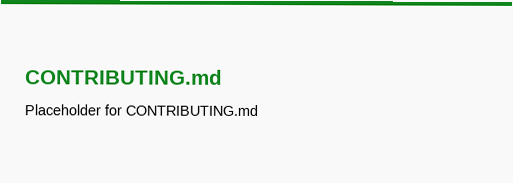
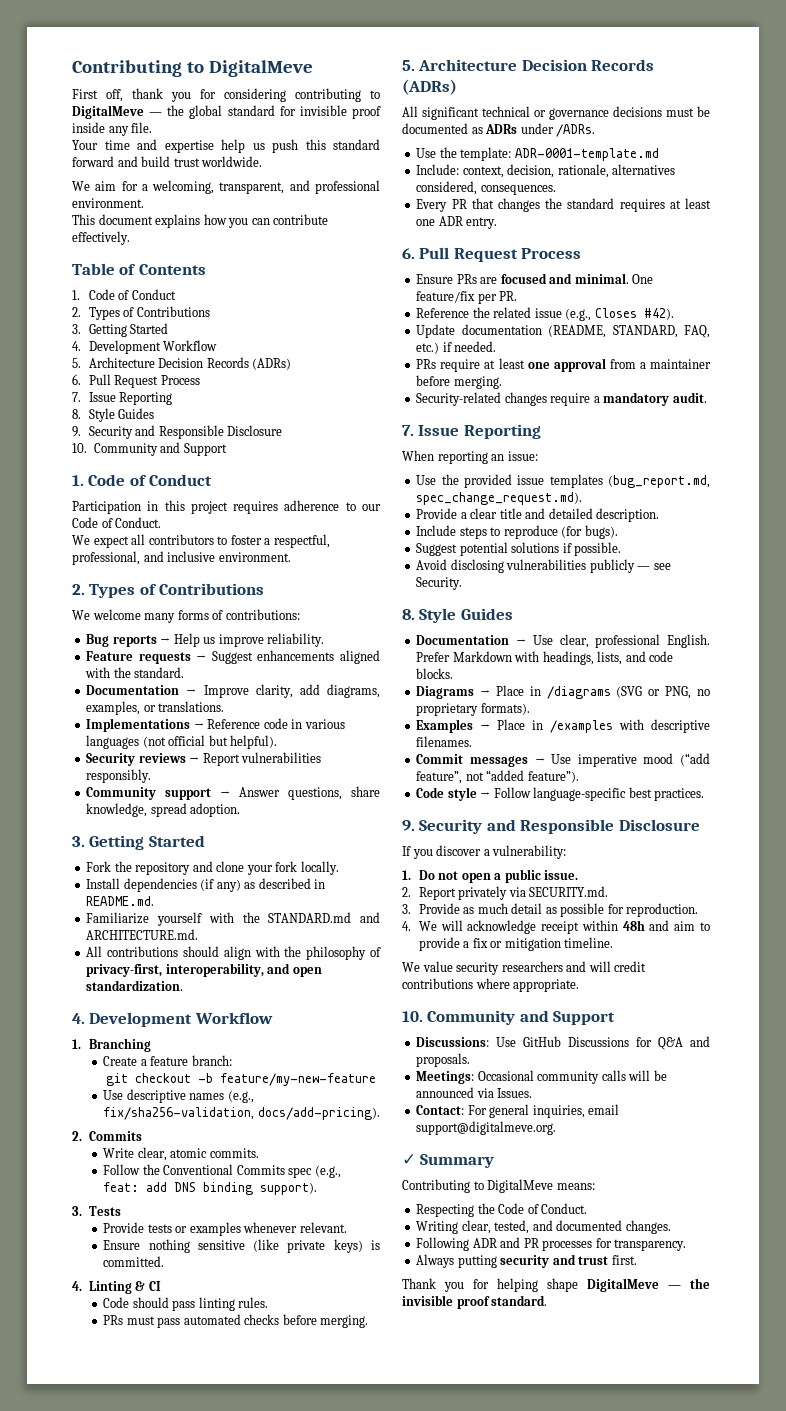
[25,69,223,85] [24,104,258,117] CONTRIBUTING.md // Placeholder for CONTRIBUTING.md -> [72,60,313,77] [72,88,380,102] [72,105,381,119] [72,122,153,136] [72,139,380,153] [72,156,263,167] [72,180,380,194] [72,198,144,208] [72,214,329,228] [72,231,130,245] [72,263,206,275] [72,289,176,300] [72,306,210,320] [72,323,169,337] [72,340,218,354] [72,357,292,370] [72,374,200,388] [72,392,173,405] [72,408,155,422] [72,425,283,439] [72,442,227,456] [72,474,213,486] [72,500,381,514] [72,517,162,528] [72,534,330,548] [72,551,291,565] [72,583,265,598] [72,609,300,623] [86,633,325,647] [86,650,380,664] [85,667,185,678] [86,684,380,698] [86,701,225,715] [86,718,345,732] [86,735,278,749] [86,752,322,766] [86,769,152,783] [86,786,380,800] [86,803,241,817] [72,835,205,850] [86,861,339,875] [86,878,326,892] [86,896,155,906] [86,912,380,926] [86,929,199,940] [86,946,381,960] [86,963,322,977] [86,980,184,991] [72,1012,273,1027] [72,1038,151,1052] [103,1055,232,1066] [105,1073,376,1086] [103,1089,254,1103] [103,1107,380,1120] [72,1131,142,1141] [103,1147,259,1161] [103,1164,341,1178] [103,1182,318,1195] [72,1206,121,1216] [103,1222,347,1236] [103,1239,380,1253] [103,1256,165,1267] [72,1281,161,1294] [103,1297,269,1311] [103,1314,369,1328] [402,59,655,71] [402,79,457,95] [402,106,710,120] [402,123,596,137] [416,147,659,161] [416,164,676,178] [416,181,556,195] [416,198,711,212] [416,216,498,229] [402,247,582,262] [416,273,654,284] [416,291,518,304] [416,307,674,321] [416,324,710,338] [416,341,497,354] [416,358,711,372] [416,375,502,389] [416,392,707,406] [402,424,541,439] [402,450,538,464] [416,474,710,488] [416,492,583,505] [416,508,660,522] [416,525,618,539] [416,542,622,556] [416,559,671,573] [416,577,463,590] [402,608,513,623] [416,634,710,648] [416,651,674,665] [416,668,454,679] [416,685,710,699] [416,703,530,716] [416,719,710,733] [416,736,473,747] [416,753,710,767] [416,770,579,784] [416,787,705,801] [402,819,700,834] [402,845,567,859] [402,869,579,883] [402,886,609,900] [402,903,699,917] [402,920,710,934] [418,937,614,951] [402,961,647,975] [402,978,580,992] [402,1010,616,1025] [416,1036,710,1050] [416,1053,471,1067] [416,1070,667,1084] [416,1087,533,1098] [416,1104,620,1118] [416,1121,557,1135] [402,1154,495,1168] [402,1179,595,1193] [416,1203,588,1217] [416,1220,671,1234] [416,1237,687,1251] [416,1254,637,1268] [402,1278,710,1292] [402,1295,548,1309] Contributing to DigitalMeve // First off, thank you for considering contributing to DigitalMeve — the global standard for invisible proof inside any file. // Your time and expertise help us push this standard forward and build trust worldwide. // We aim for a welcoming, transparent, and professional environment. // This document explains how you can contribute effectively. // Table of Contents // 1. Code of Conduct // 2. Types of Contributions // 3. Getting Started // 4. Development Workflow // 5. Architecture Decision Records (ADRs) // 6. Pull Request Process // 7. Issue Reporting // 8. Style Guides // 9. Security and Responsible Disclosure // 10. Community and Support // 1. Code of Conduct // Participation in this project requires adherence to our Code of Conduct. // We expect all contributors to foster a respectful, professional, and inclusive environment. // 2. Types of Contributions // We welcome many forms of contributions: // Bug reports → Help us improve reliability. // Feature requests → Suggest enhancements aligned with the standard. // Documentation → Improve clarity, add diagrams, examples, or translations. // Implementations → Reference code in various languages (not official but helpful). // Security reviews → Report vulnerabilities responsibly. // Community support → Answer questions, share knowledge, spread adoption. // 3. Getting Started // Fork the repository and clone your fork locally. // Install dependencies (if any) as described in README.md. // Familiarize yourself with the STANDARD.md and ARCHITECTURE.md. // All contributions should align with the philosophy of privacy-first, interoperability, and open standardization. // 4. Development Workflow // 1. Branching // Create a feature branch: // git checkout -b feature/my-new-feature // Use descriptive names (e.g., fix/sha256-validation, docs/add-pricing). // 2. Commits // Write clear, atomic commits. // Follow the Conventional Commits spec (e.g., feat: add DNS binding support). // 3. Tests // Provide tests or examples whenever relevant. // Ensure nothing sensitive (like private keys) is committed. // 4. Linting & CI // Code should pass linting rules. // PRs must pass automated checks before merging. // 5. Architecture Decision Records (ADRs) // All significant technical or governance decisions must be documented as ADRs under /ADRs. // Use the template: ADR-0001-template.md // Include: context, decision, rationale, alternatives considered, consequences. // Every PR that changes the standard requires at least one ADR entry. // 6. Pull Request Process // Ensure PRs are focused and minimal. One feature/fix per PR. // Reference the related issue (e.g., Closes #42). // Update documentation (README, STANDARD, FAQ, etc.) if needed. // PRs require at least one approval from a maintainer before merging. // Security-related changes require a mandatory audit. // 7. Issue Reporting // When reporting an issue: // Use the provided issue templates (bug_report.md, spec_change_request.md). // Provide a clear title and detailed description. // Include steps to reproduce (for bugs). // Suggest potential solutions if possible. // Avoid disclosing vulnerabilities publicly — see Security. // 8. Style Guides // Documentation → Use clear, professional English. Prefer Markdown with headings, lists, and code blocks. // Diagrams → Place in /diagrams (SVG or PNG, no proprietary formats). // Examples → Place in /examples with descriptive filenames. // Commit messages → Use imperative mood (“add feature”, not “added feature”). // Code style → Follow language-specific best practices. // 9. Security and Responsible Disclosure // If you discover a vulnerability: // 1. Do not open a public issue. // 2. Report privately via SECURITY.md. // 3. Provide as much detail as possible for reproduction. // 4. We will acknowledge receipt within 48h and aim to provide a fix or mitigation timeline. // We value security researchers and will credit contributions where appropriate. // 10. Community and Support // Discussions: Use GitHub Discussions for Q&A and proposals. // Meetings: Occasional community calls will be announced via Issues. // Contact: For general inquiries, email support@digitalmeve.org. // ✓ Summary // Contributing to DigitalMeve means: // Respecting the Code of Conduct. // Writing clear, tested, and documented changes. // Following ADR and PR processes for transparency. // Always putting security and trust first. // Thank you for helping shape DigitalMeve — the invisible proof standard.

